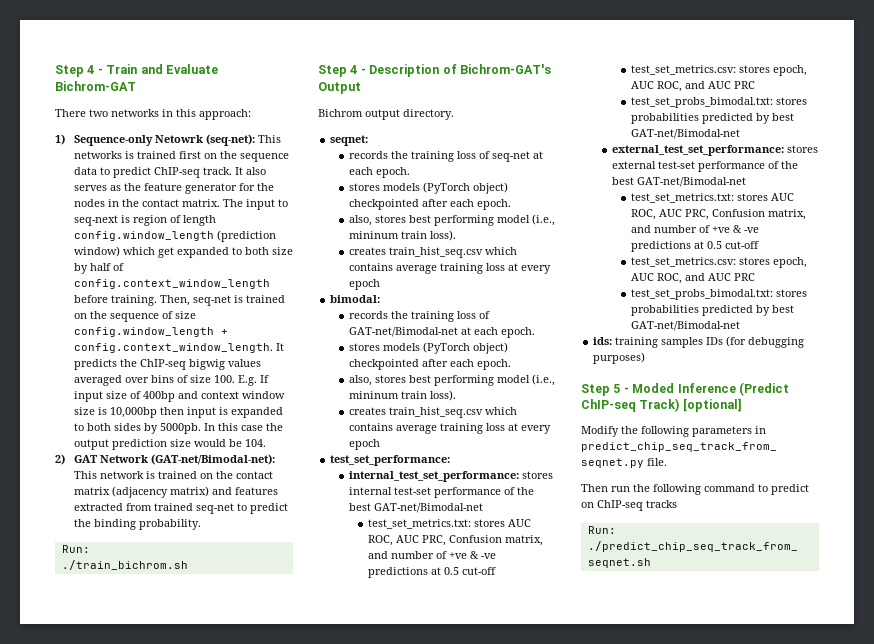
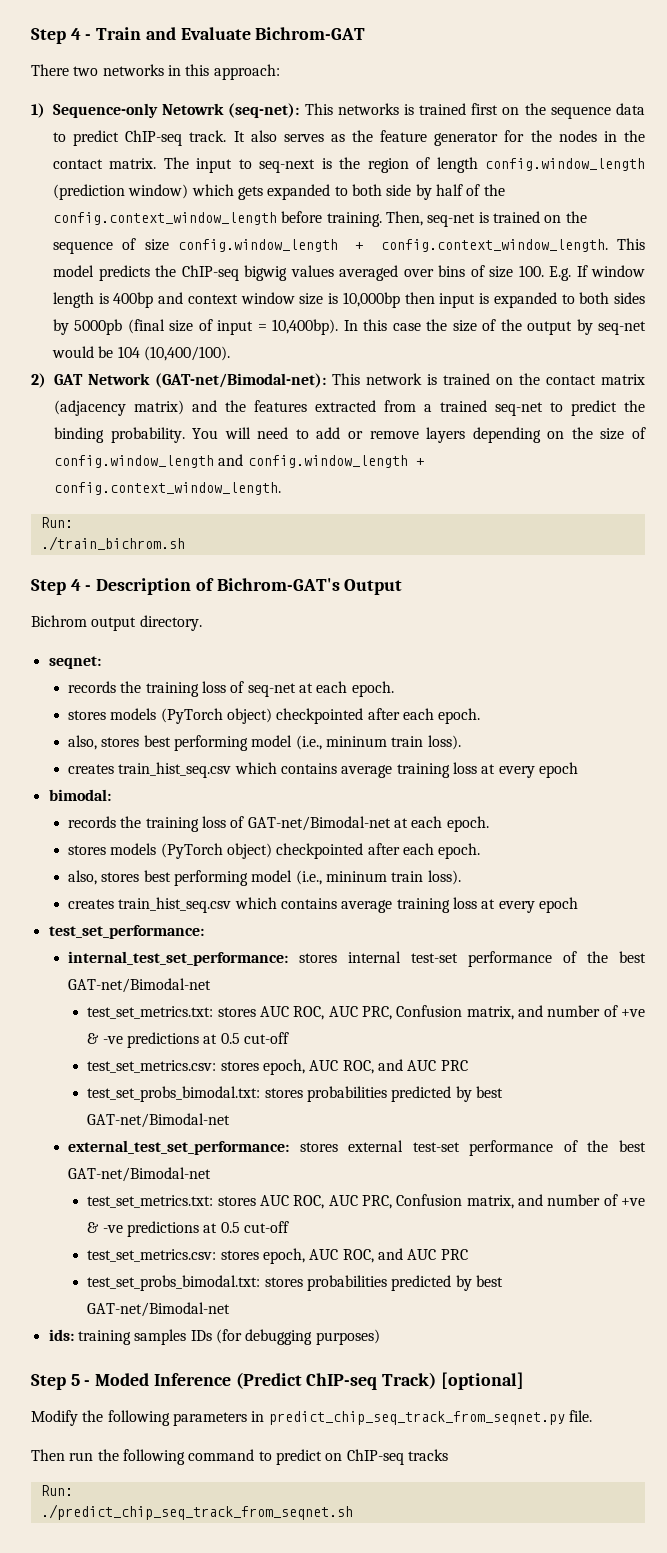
(130, 219) none -> [339,157,361,169] the
[157,247,293,258] get expanded to both size -> [237,184,412,200] gets expanded to both side
(124, 267) none -> [483,184,505,196] the
[275,343,284,351] It -> [617,238,645,250] [53,265,94,277] This model
[73,391,141,402] input size of -> [591,265,645,277] [53,292,109,308] window length is
[159,423,283,434] [73,439,266,450] 5000pb. In this case the output prediction size would be 104. -> [74,319,646,335] [52,346,230,361] 5000pb (final size of input = 10,400bp). In this case the size of the output by seq-net would be 104 (10,400/100).
(232, 491) none -> [225,400,246,412] the
(152, 507) none -> [424,404,432,412] a
(201, 524) none -> [192,427,646,443] [54,454,424,468] [54,482,281,495] You will need to add or remove layers depending on the size of config.window_length and config.window_length + config.context_window_length.

